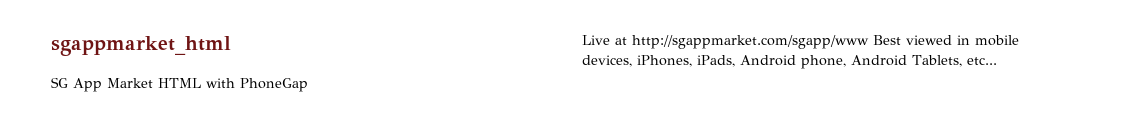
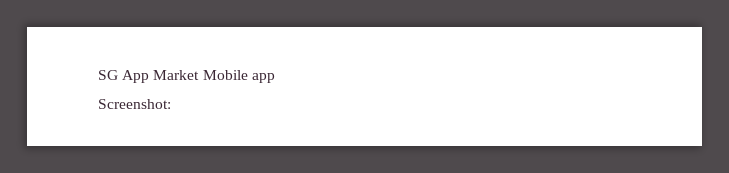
[51,36,231,56] sgappmarket_html // -> (98, 75) none
[158,78,308,92] [582,35,1019,49] [582,55,997,69] HTML with PhoneGap // Live at http://sgappmarket.com/sgapp/www Best viewed in mobile devices, iPhones, iPads, Android phone, Android Tablets, etc... -> [202,70,275,83] [98,99,171,109] Mobile app // Screenshot:

